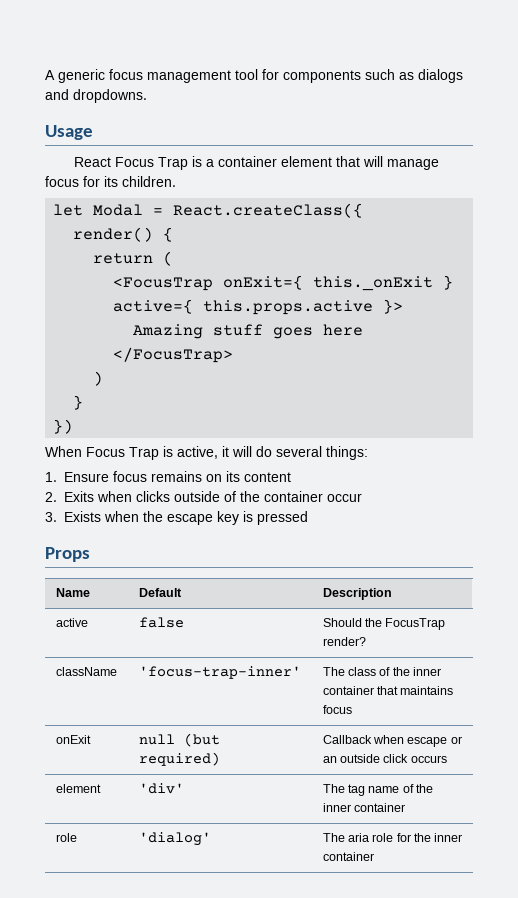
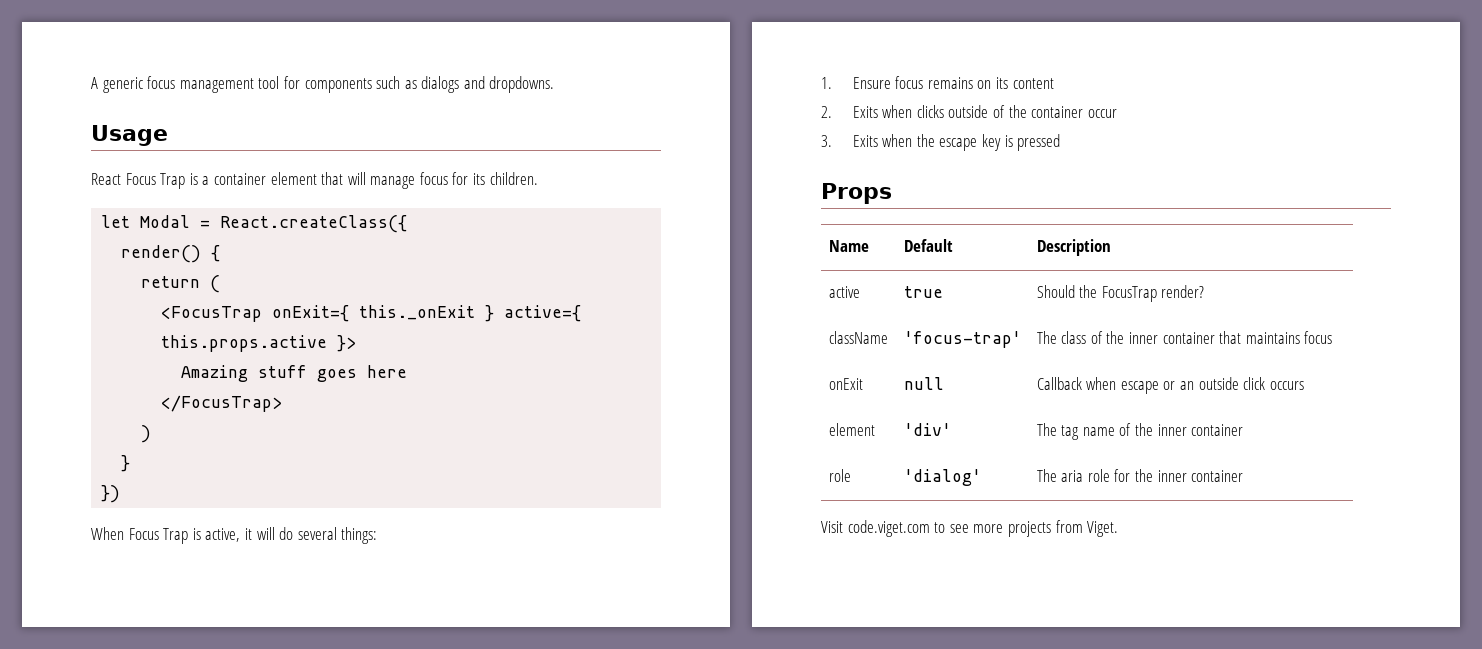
[64,511,101,522] Exists -> [852,135,878,147] Exits
[138,617,184,628] false -> [903,286,943,298] true
[138,666,301,679] 'focus-trap-inner' -> [903,331,1021,348] 'focus-trap'
[183,733,220,747] [138,752,220,766] (but required) -> (944, 383) none
(374, 856) none -> [821,520,1119,537] // Visit code.viget.com to see more projects from Viget.

